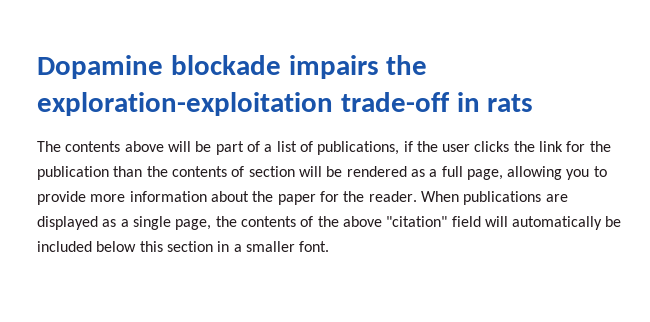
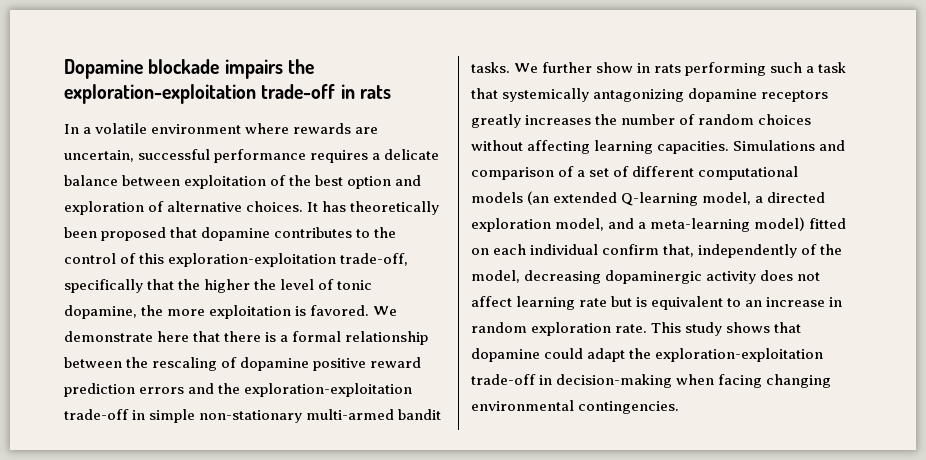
[37,141,611,155] [37,166,607,180] [37,191,568,205] [37,216,622,230] [37,241,330,252] The contents above will be part of a list of publications, if the user clicks the link for the publication than the contents of section will be rendered as a full page, allowing you to provide more information about the paper for the reader. When publications are displayed as a single page, the contents of the above "citation" field will automatically be included below this section in a smaller font. -> [64,123,379,134] [64,149,440,163] [64,175,422,189] [64,201,440,215] [64,227,397,241] [64,253,409,267] [64,279,373,293] [64,305,398,319] [64,331,429,345] [64,357,422,371] [64,383,413,397] [64,409,442,423] [471,62,847,76] [471,88,829,102] [471,114,812,128] [471,140,846,154] [471,166,799,180] [471,191,826,206] [471,217,847,232] [471,244,843,258] [471,270,821,284] [471,296,843,310] [471,322,802,336] [471,348,824,362] [471,374,832,388] [471,400,680,414] In a volatile environment where rewards are uncertain, successful performance requires a delicate balance between exploitation of the best option and exploration of alternative choices. It has theoretically been proposed that dopamine contributes to the control of this exploration-exploitation trade-off, specifically that the higher the level of tonic dopamine, the more exploitation is favored. We demonstrate here that there is a formal relationship between the rescaling of dopamine positive reward prediction errors and the exploration-exploitation trade-off in simple non-stationary multi-armed bandit tasks. We further show in rats performing such a task that systemically antagonizing dopamine receptors greatly increases the number of random choices without affecting learning capacities. Simulations and comparison of a set of different computational models (an extended Q-learning model, a directed exploration model, and a meta-learning model) fitted on each individual confirm that, independently of the model, decreasing dopaminergic activity does not affect learning rate but is equivalent to an increase in random exploration rate. This study shows that dopamine could adapt the exploration-exploitation trade-off in decision-making when facing changing environmental contingencies.

